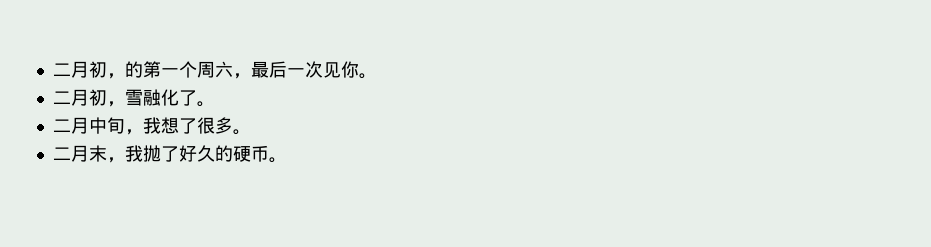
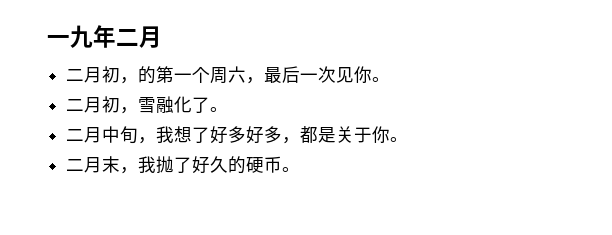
(52, 69) none -> [47,25,162,48] 一九年二月 //
[196,117,233,134] 很多 -> [210,126,391,144] 好多好多，都是关于你

